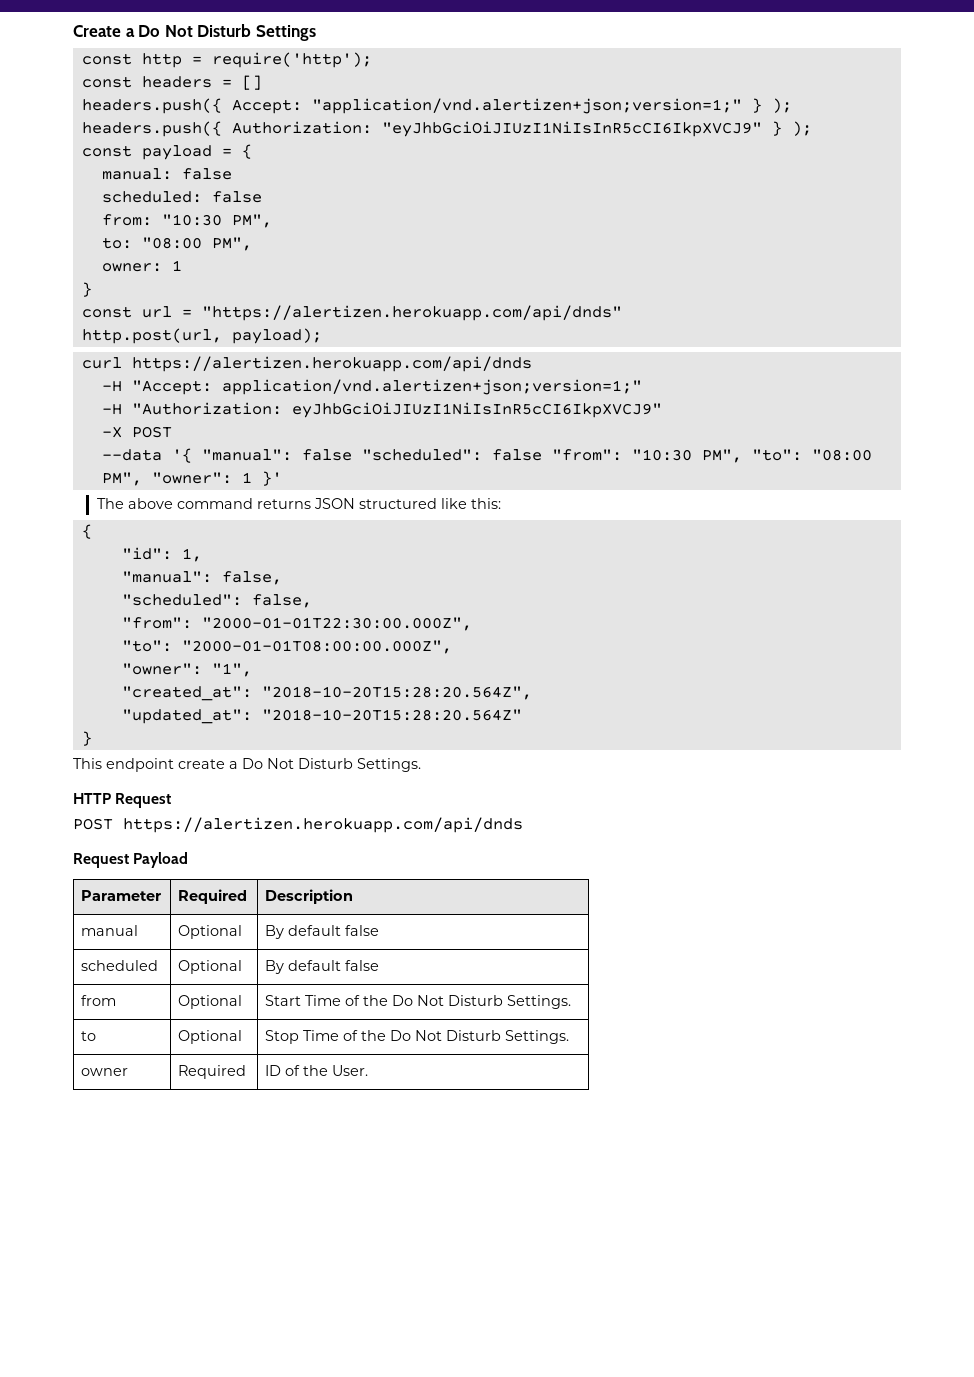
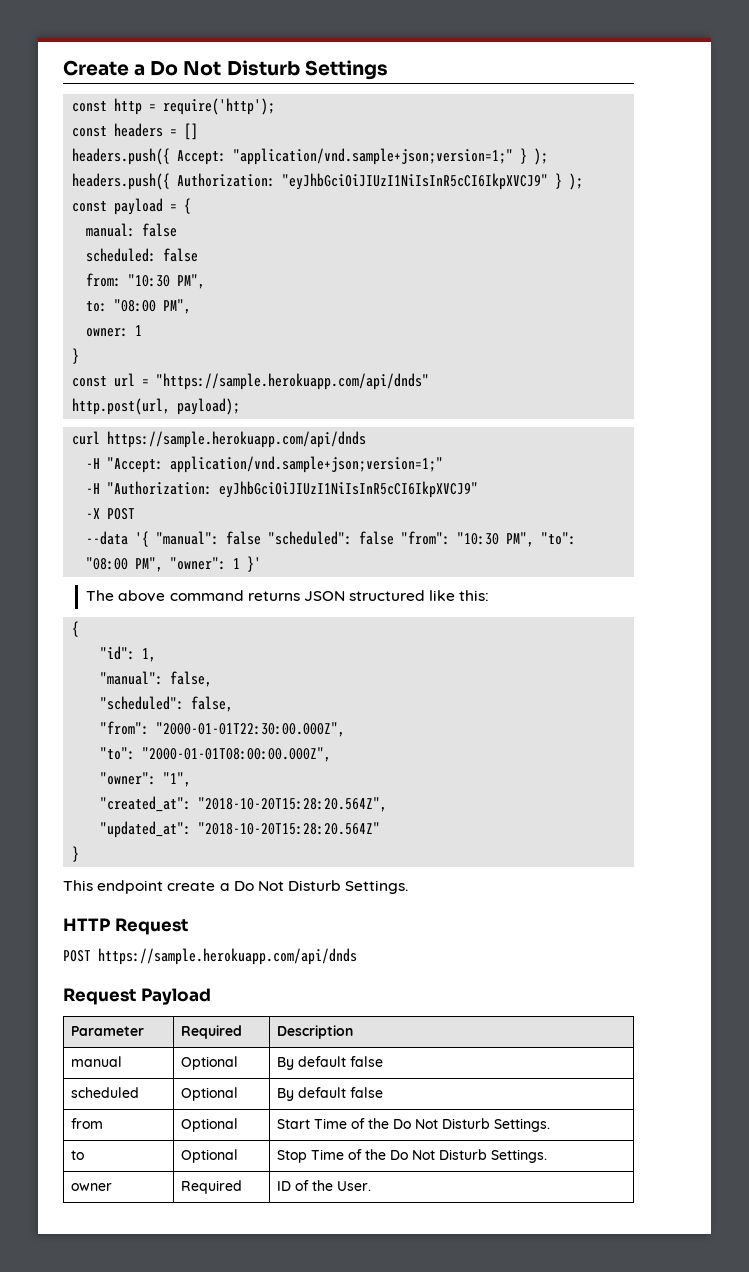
[311,98,742,114] "application/vnd.alertizen+json;version=1;" -> [233,148,514,165] "application/vnd.sample+json;version=1;"
[201,305,622,321] "https://alertizen.herokuapp.com/api/dnds" -> [156,373,430,390] "https://sample.herokuapp.com/api/dnds"
[131,356,532,372] https://alertizen.herokuapp.com/api/dnds -> [107,431,367,448] https://sample.herokuapp.com/api/dnds
[221,379,642,395] application/vnd.alertizen+json;version=1;" -> [170,456,444,473] application/vnd.sample+json;version=1;"
[123,817,523,833] https://alertizen.herokuapp.com/api/dnds -> [98,948,357,965] https://sample.herokuapp.com/api/dnds

